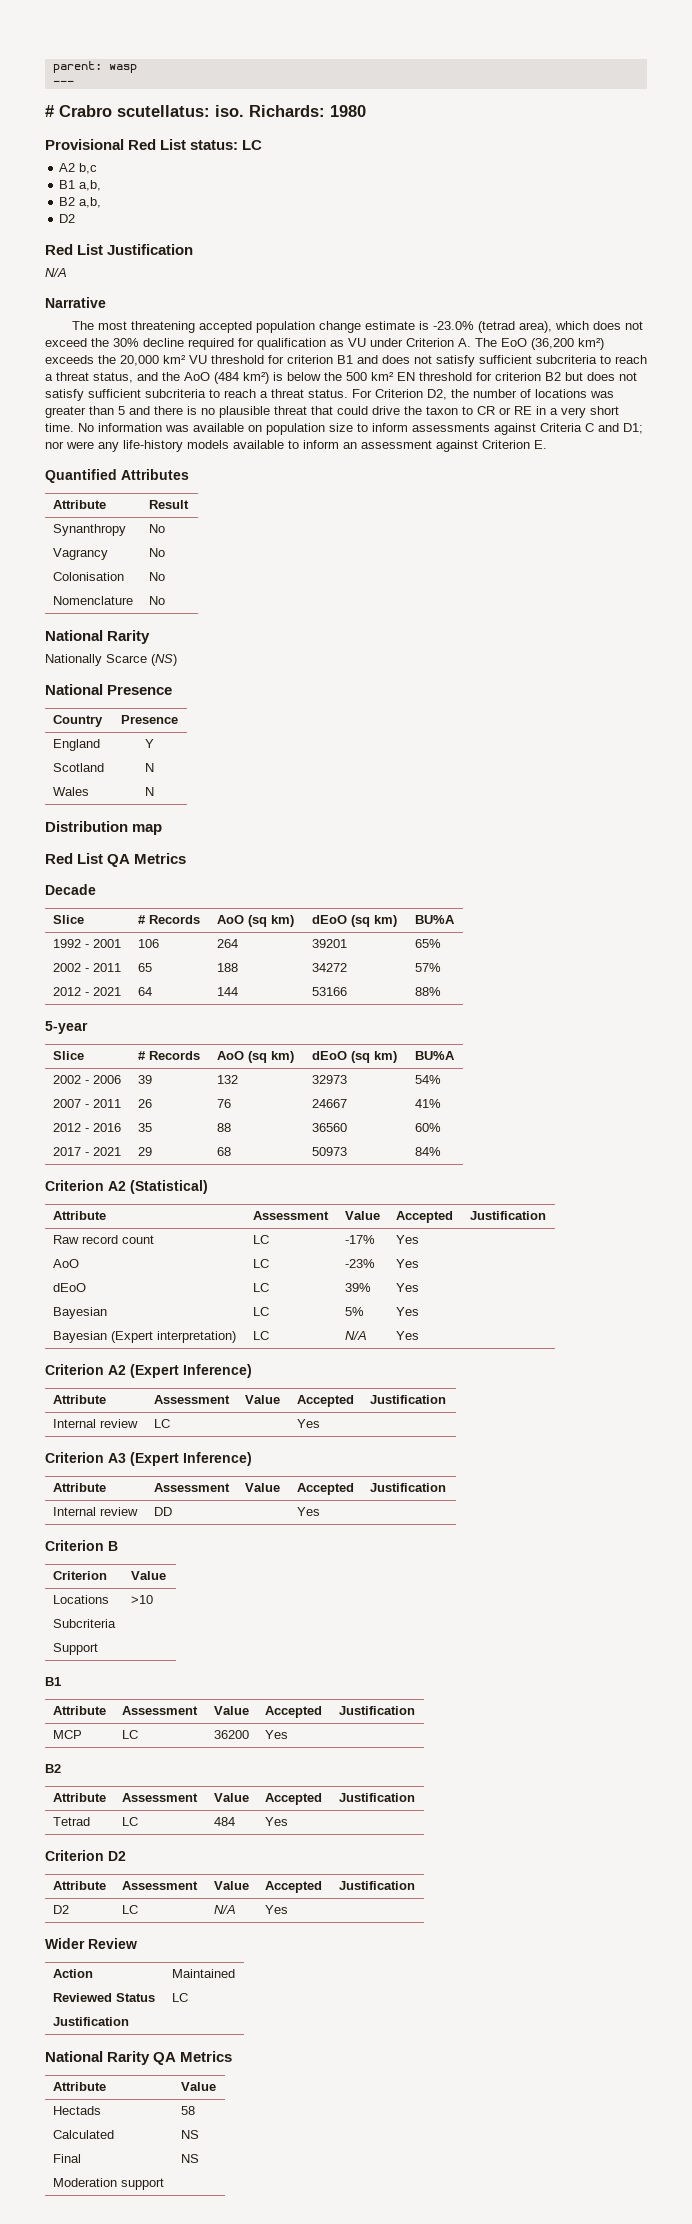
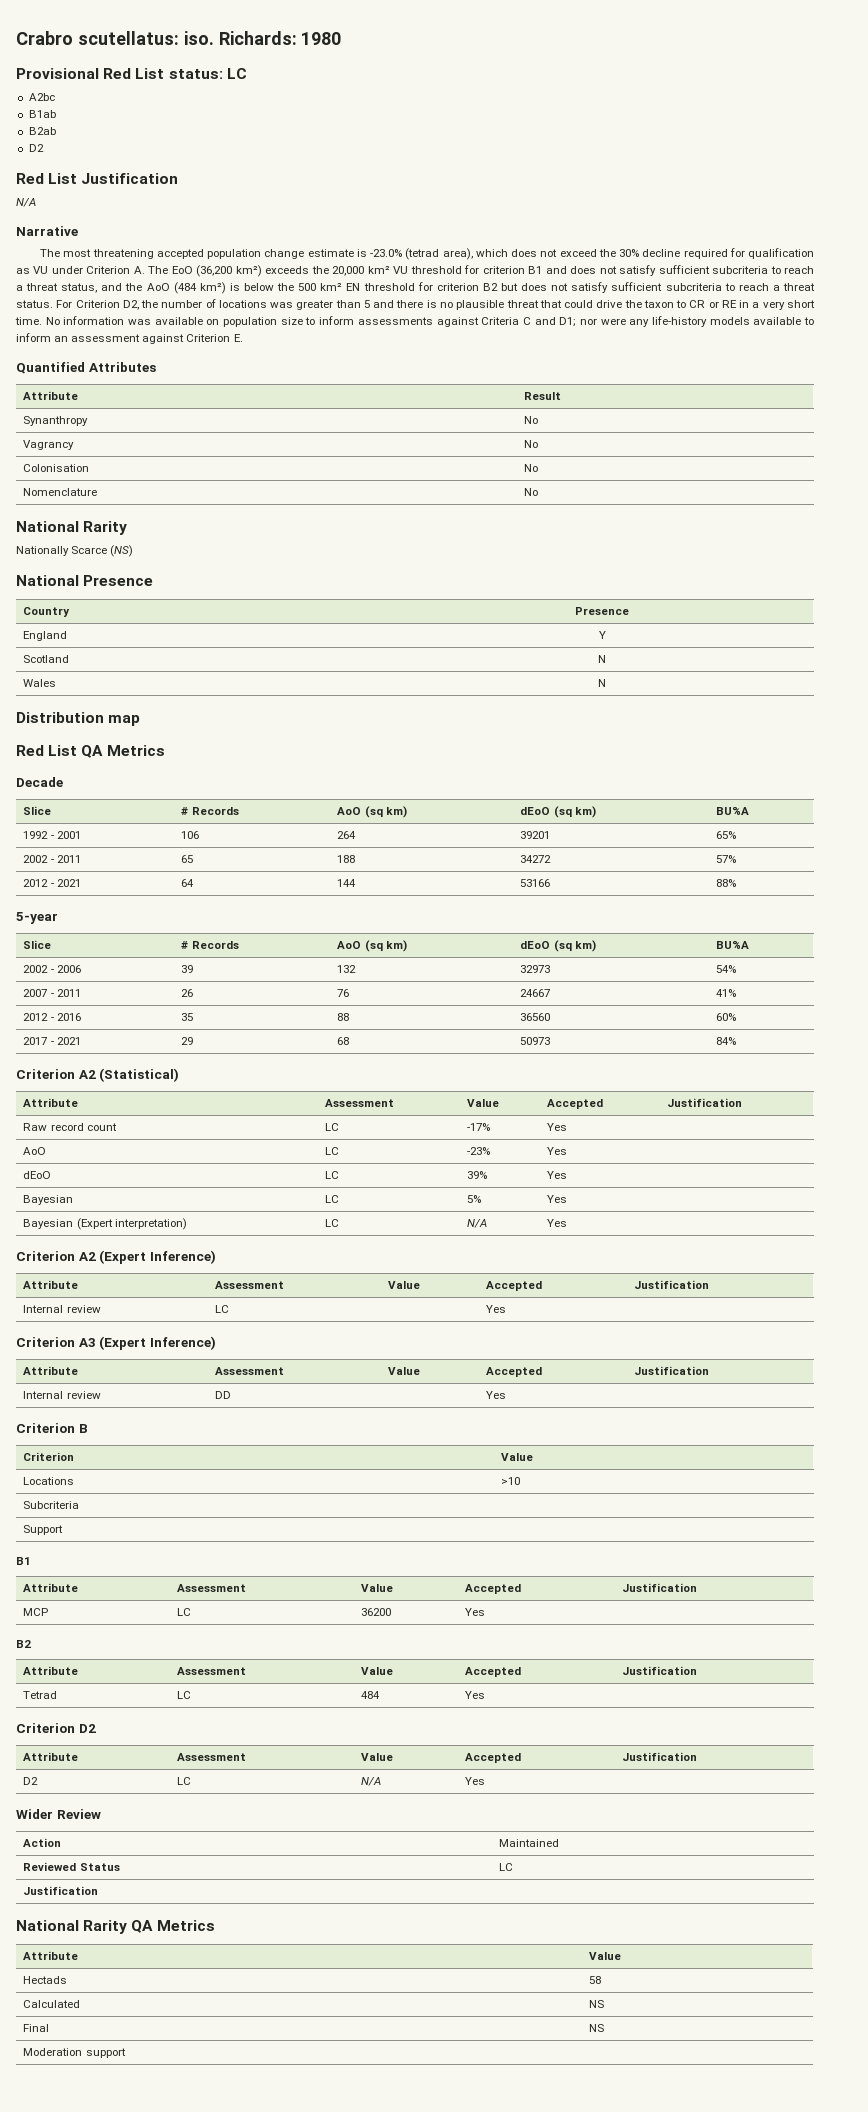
[52,61,137,73] [52,80,74,85] [45,105,54,117] parent: wasp // --- // # -> (16, 38) none
[59,163,98,174] [59,180,102,191] [59,197,102,208] A2 b,c // B1 a,b, // B2 a,b, -> [28,93,55,101] [28,110,56,118] [28,127,56,135] A2bc // B1ab // B2ab

